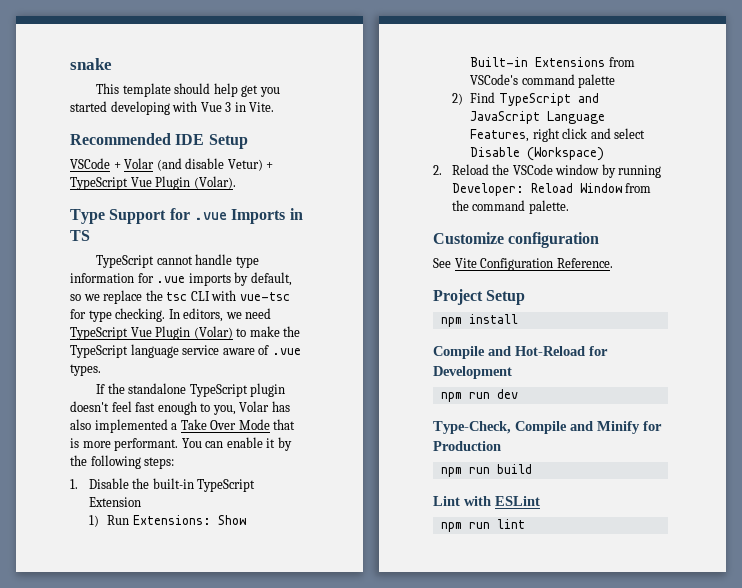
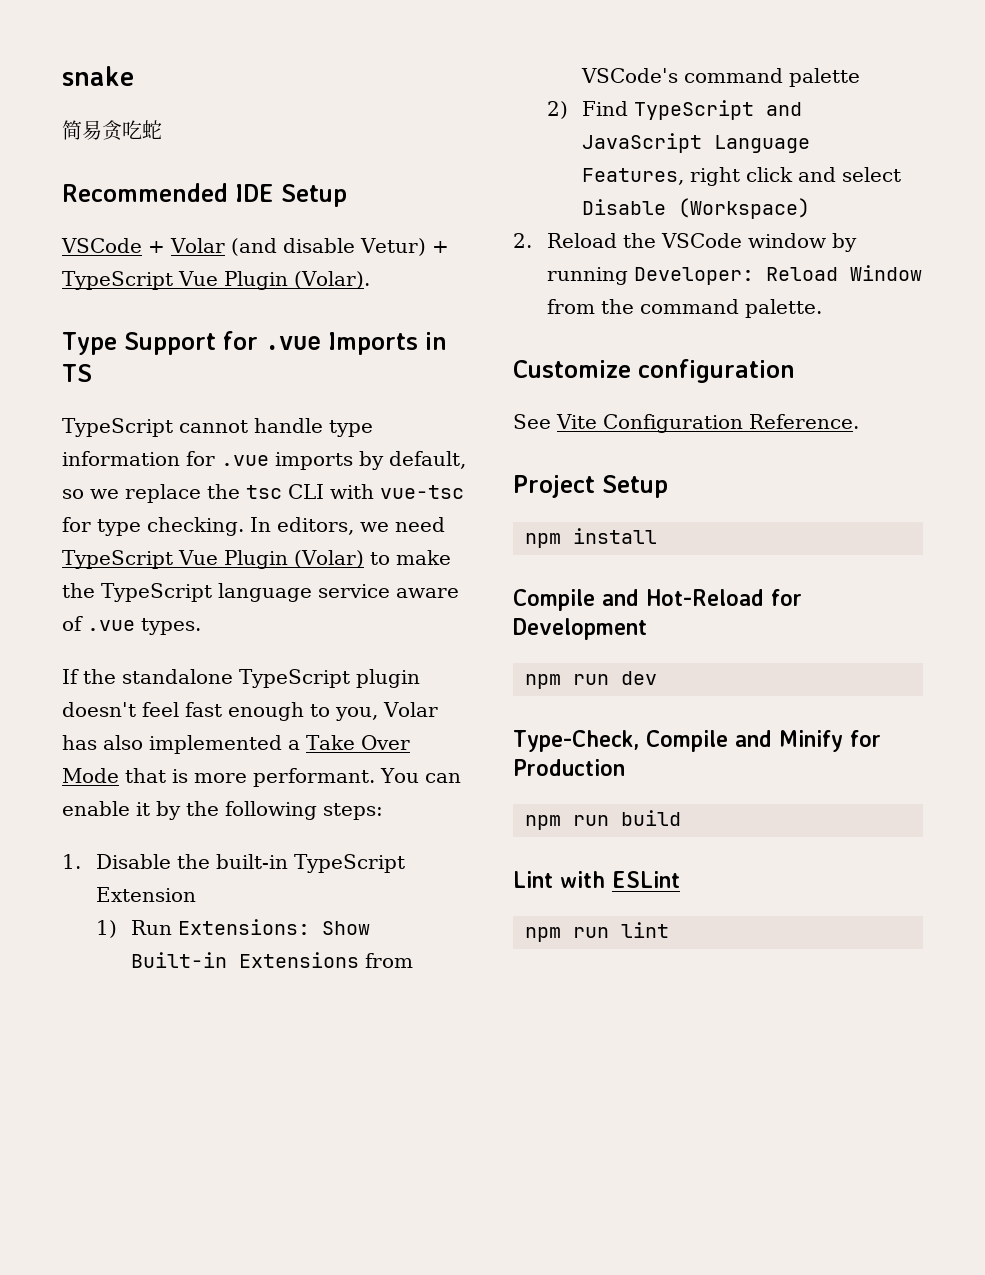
[96,83,280,97] [70,101,275,115] This template should help get you started developing with Vue 3 in Vite. -> [62,120,162,141] 简易贪吃蛇

